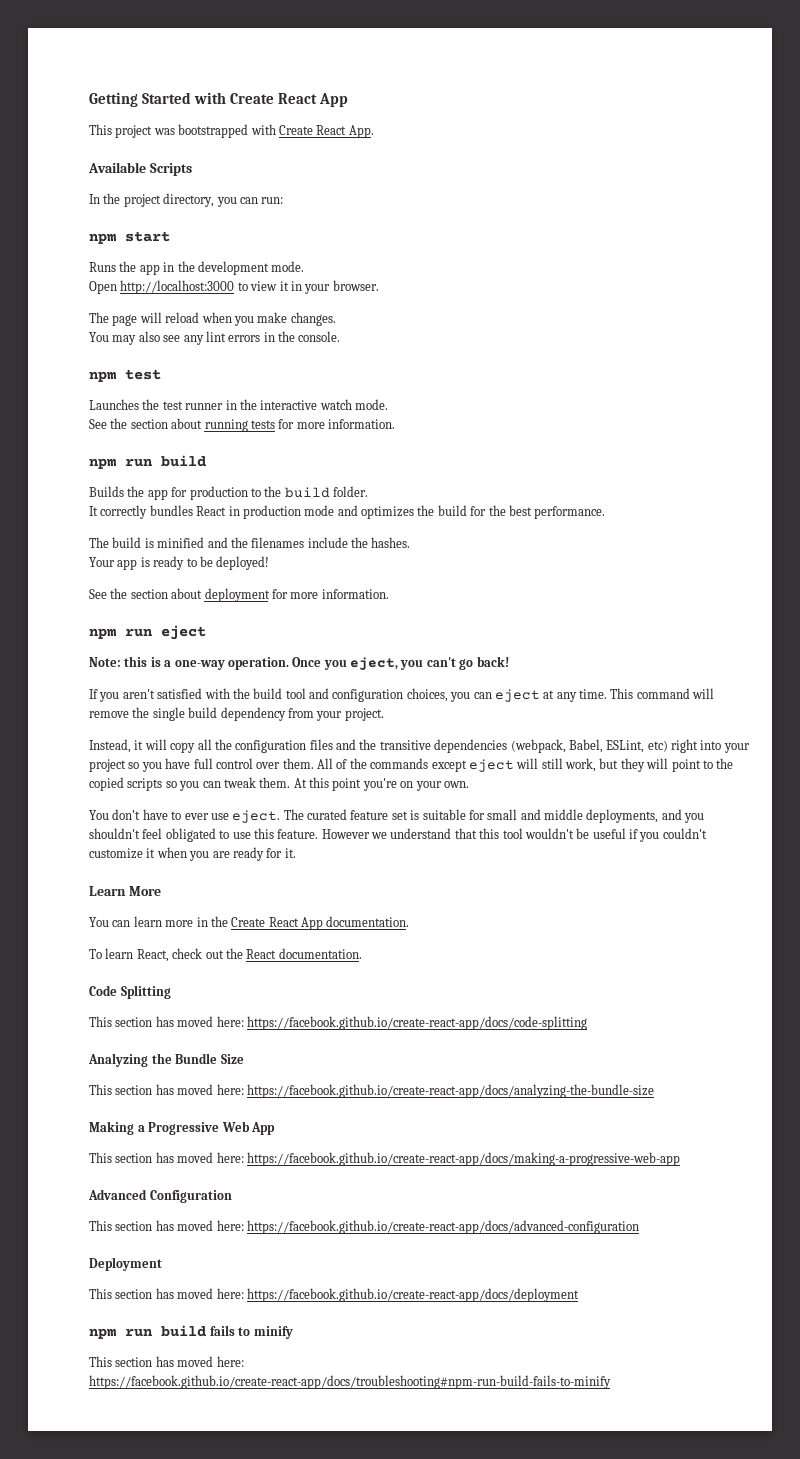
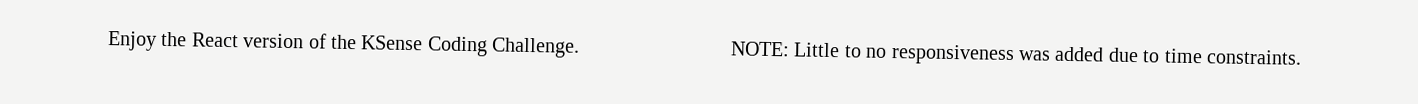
[89,92,348,107] [89,124,374,138] [88,162,192,176] [89,193,284,207] [89,231,170,244] [89,261,305,275] [89,280,379,294] [89,312,336,326] [89,331,341,345] [89,369,161,382] [89,399,388,410] [89,418,395,432] [89,455,206,469] [89,486,368,500] [89,505,606,519] [89,537,411,548] [89,556,270,570] [89,588,389,602] [89,625,206,640] [89,656,509,670] [89,688,715,702] [89,707,384,721] [89,739,750,753] [89,758,734,772] [89,777,469,791] [89,809,705,823] [89,828,707,842] [89,847,296,861] [89,886,161,896] [89,916,410,930] [89,948,362,962] [89,985,171,999] [89,1016,587,1030] [88,1053,244,1067] [89,1084,654,1098] [89,1121,276,1135] [89,1152,680,1166] [88,1189,232,1203] [89,1220,639,1234] [89,1257,162,1271] [89,1288,579,1302] [89,1325,293,1339] [89,1356,244,1367] [89,1375,611,1389] Getting Started with Create React App // This project was bootstrapped with Create React App. // Available Scripts // In the project directory, you can run: // npm start // Runs the app in the development mode. // Open http://localhost:3000 to view it in your browser. // The page will reload when you make changes. // You may also see any lint errors in the console. // npm test // Launches the test runner in the interactive watch mode. // See the section about running tests for more information. // npm run build // Builds the app for production to the build folder. // It correctly bundles React in production mode and optimizes the build for the best performance. // The build is minified and the filenames include the hashes. // Your app is ready to be deployed! // See the section about deployment for more information. // npm run eject // Note: this is a one-way operation. Once you eject, you can't go back! // If you aren't satisfied with the build tool and configuration choices, you can eject at any time. This command will remove the single build dependency from your project. // Instead, it will copy all the configuration files and the transitive dependencies (webpack, Babel, ESLint, etc) right into your project so you have full control over them. All of the commands except eject will still work, but they will point to the copied scripts so you can tweak them. At this point you're on your own. // You don't have to ever use eject. The curated feature set is suitable for small and middle deployments, and you shouldn't feel obligated to use this feature. However we understand that this tool wouldn't be useful if you couldn't customize it when you are ready for it. // Learn More // You can learn more in the Create React App documentation. // To learn React, check out the React documentation. // Code Splitting // This section has moved here: https://facebook.github.io/create-react-app/docs/code-splitting // Analyzing the Bundle Size // This section has moved here: https://facebook.github.io/create-react-app/docs/analyzing-the-bundle-size // Making a Progressive Web App // This section has moved here: https://facebook.github.io/create-react-app/docs/making-a-progressive-web-app // Advanced Configuration // This section has moved here: https://facebook.github.io/create-react-app/docs/advanced-configuration // Deployment // This section has moved here: https://facebook.github.io/create-react-app/docs/deployment // npm run build fails to minify // This section has moved here: https://facebook.github.io/create-react-app/docs/troubleshooting#npm-run-build-fails-to-minify -> [107,31,581,58] [730,41,1302,66] Enjoy the React version of the KSense Coding Challenge. // NOTE: Little to no responsiveness was added due to time constraints.

